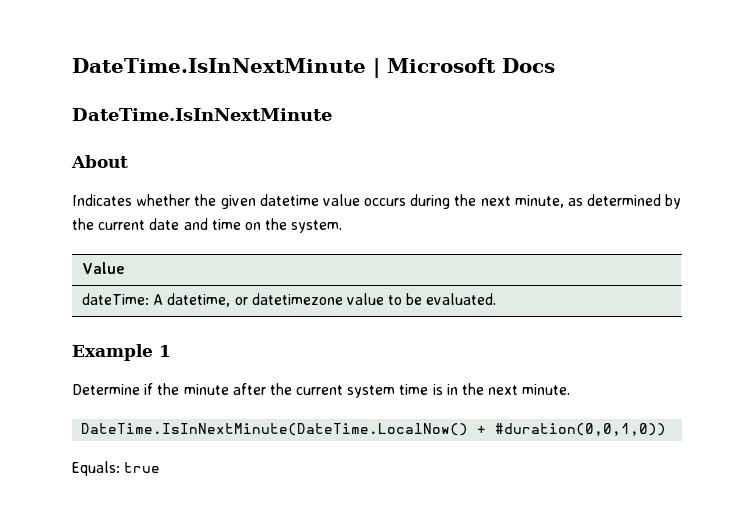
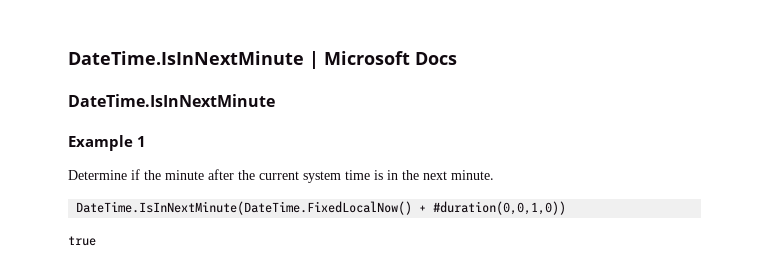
[71,155,128,168] [72,194,682,209] [72,218,343,233] [81,262,125,274] [81,293,497,307] // About // Indicates whether the given datetime value occurs during the next minute, as determined by the current date and time on the system. // Value // dateTime: A datetime, or datetimezone value to be evaluated. -> (275, 100) none
[81,423,469,436] DateTime.IsInNextMinute(DateTime.LocalNow() -> [76,201,413,215] DateTime.IsInNextMinute(DateTime.FixedLocalNow()
[72,461,120,476] Equals: -> (567, 208) none

